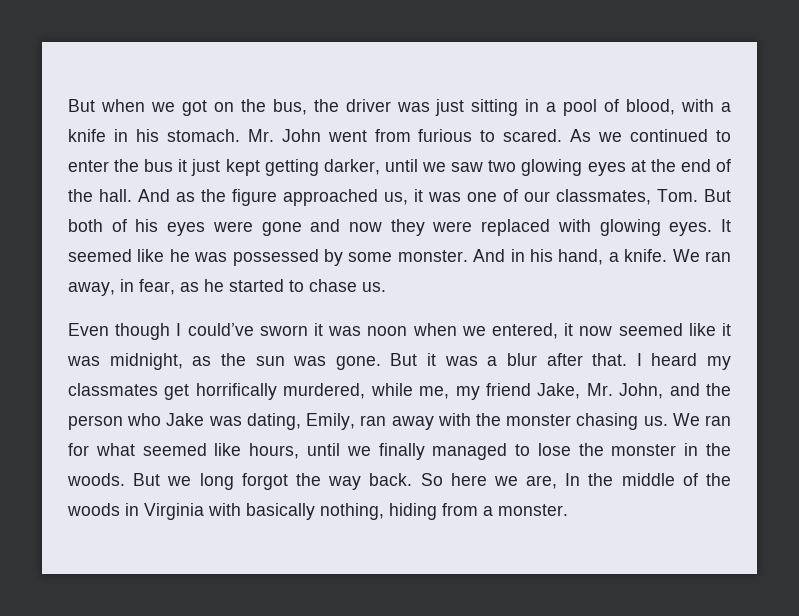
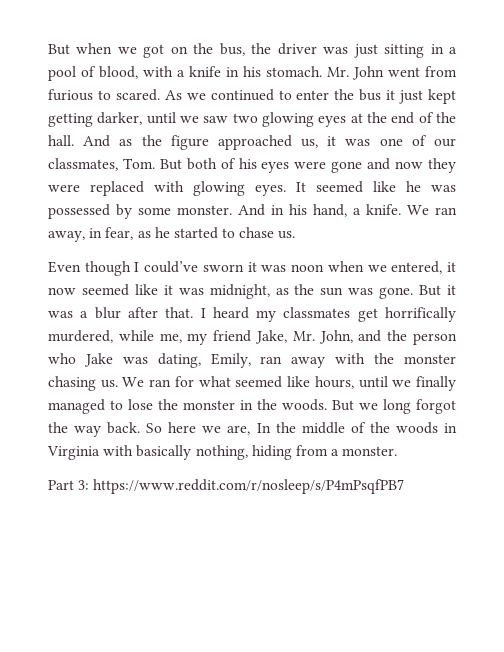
(568, 510) none -> [48,479,405,494] // Part 3: https://www.reddit.com/r/nosleep/s/P4mPsqfPB7

